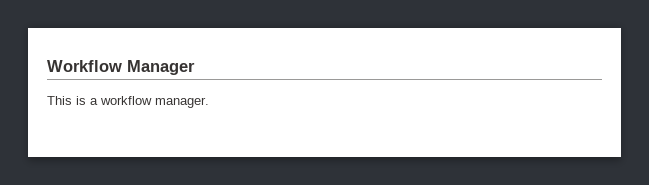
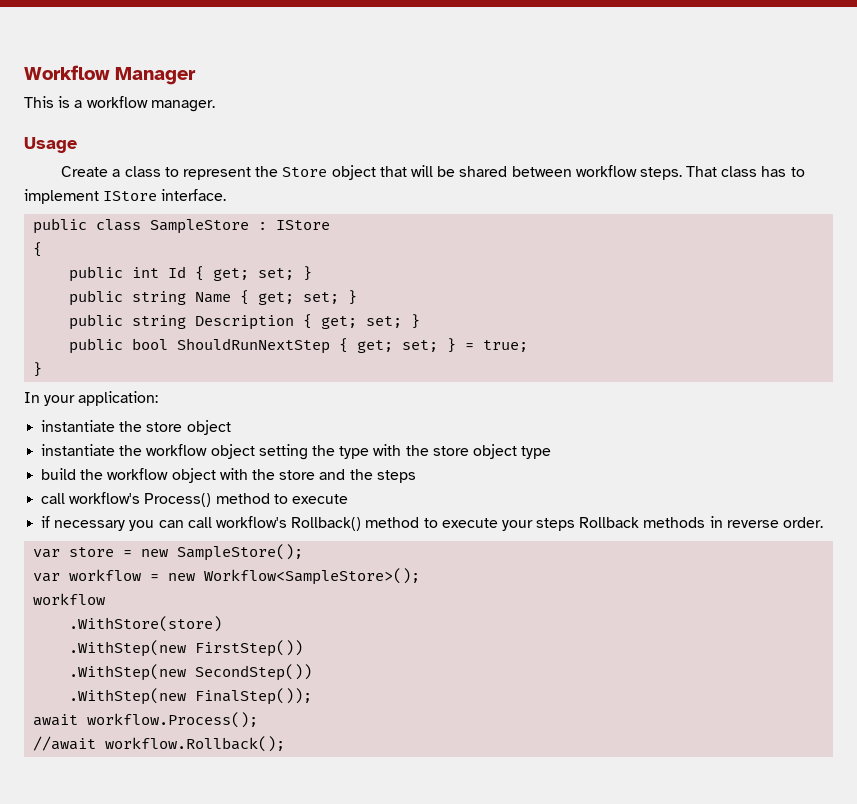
(209, 102) none -> [24,137,77,153] [61,165,805,180] [24,189,227,204] [33,218,331,234] [33,242,43,257] [69,266,313,282] [69,290,358,306] [69,314,421,330] [69,338,529,354] [33,362,43,377] [24,391,159,406] [41,420,231,435] [41,444,552,460] [41,468,416,483] [41,492,348,507] [41,516,824,531] [33,544,304,561] [33,568,421,585] [33,593,106,605] [69,616,223,632] [69,640,304,657] [69,664,313,681] [69,688,313,705] [33,712,259,728] [33,736,286,752] // Usage // Create a class to represent the Store object that will be shared between workflow steps. That class has to implement IStore interface. // public class SampleStore : IStore // { // public int Id { get; set; } // public string Name { get; set; } // public string Description { get; set; } // public bool ShouldRunNextStep { get; set; } = true; // } // In your application: // instantiate the store object // instantiate the workflow object setting the type with the store object type // build the workflow object with the store and the steps // call workflow's Process() method to execute // if necessary you can call workflow's Rollback() method to execute your steps Rollback methods in reverse order. // var store = new SampleStore(); // var workflow = new Workflow<SampleStore>(); // workflow // .WithStore(store) // .WithStep(new FirstStep()) // .WithStep(new SecondStep()) // .WithStep(new FinalStep()); // await workflow.Process(); // //await workflow.Rollback();

